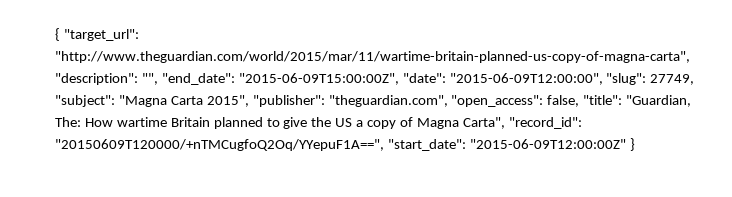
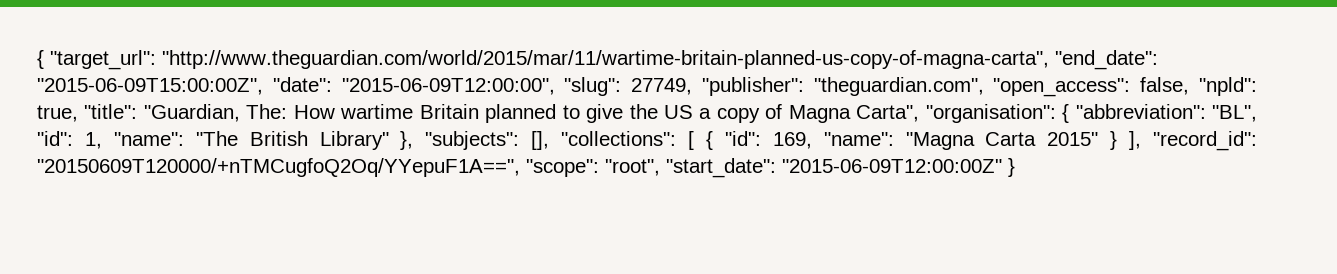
[55,73,158,85] "description": "", -> (1049, 59) none
[55,95,249,107] "subject": "Magna Carta 2015", -> (693, 86) none
(580, 101) none -> [1199,77,1258,96] [37,105,78,122] "npld": true,
[508,117,582,129] [55,139,384,151] "record_id": "20150609T120000/+nTMCugfoQ2Oq/YYepuF1A==", -> [925,104,1258,123] [37,131,1257,151] [37,158,660,177] "organisation": { "abbreviation": "BL", "id": 1, "name": "The British Library" }, "subjects": [], "collections": [ { "id": 169, "name": "Magna Carta 2015" } ], "record_id": "20150609T120000/+nTMCugfoQ2Oq/YYepuF1A==", "scope": "root",

